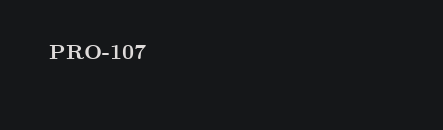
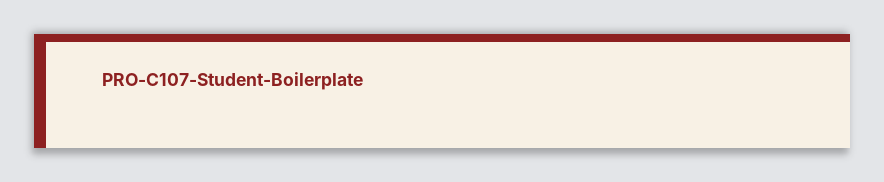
[49,45,146,59] PRO-107 -> [102,72,363,90] PRO-C107-Student-Boilerplate

